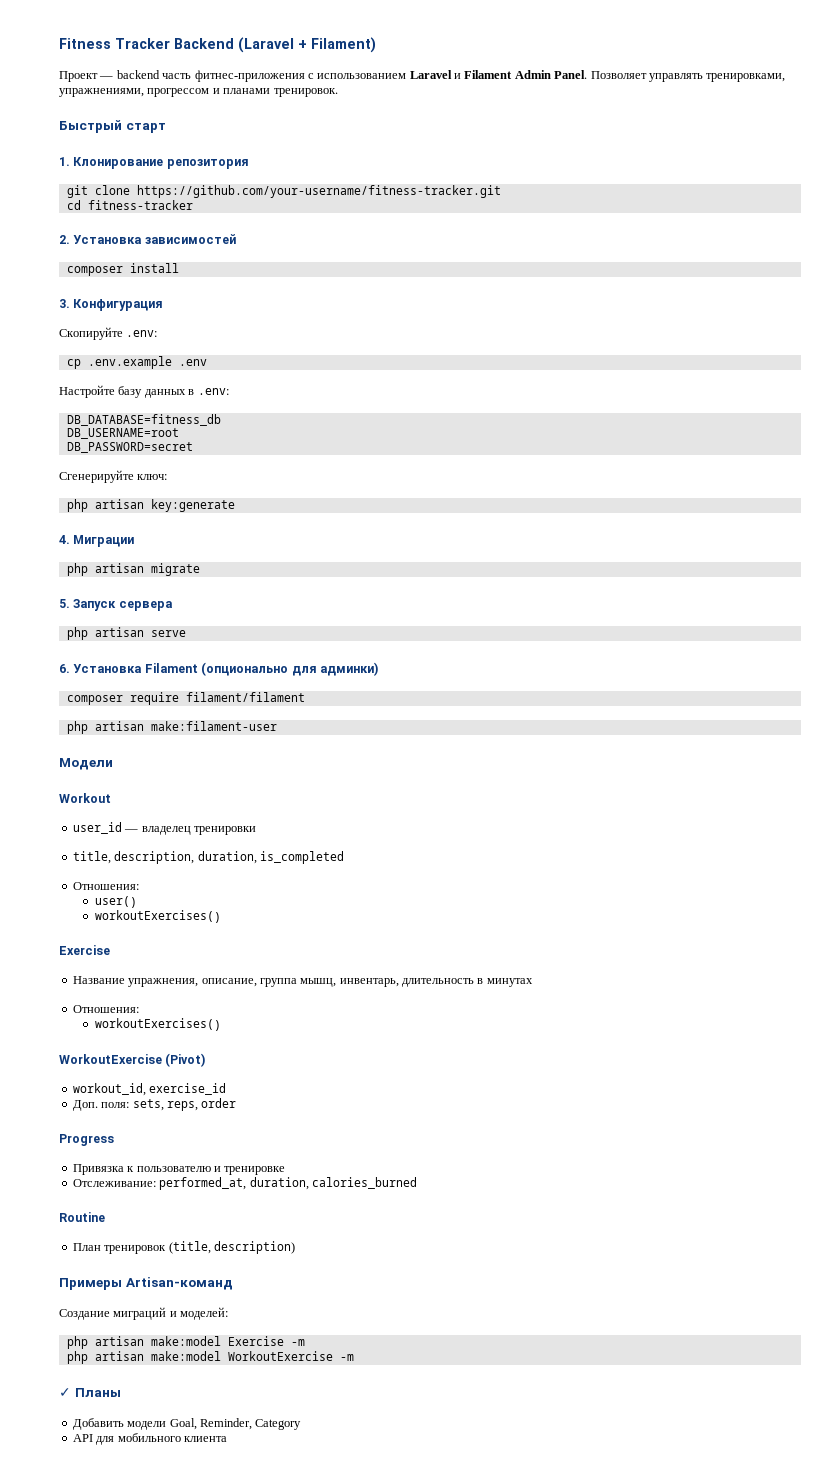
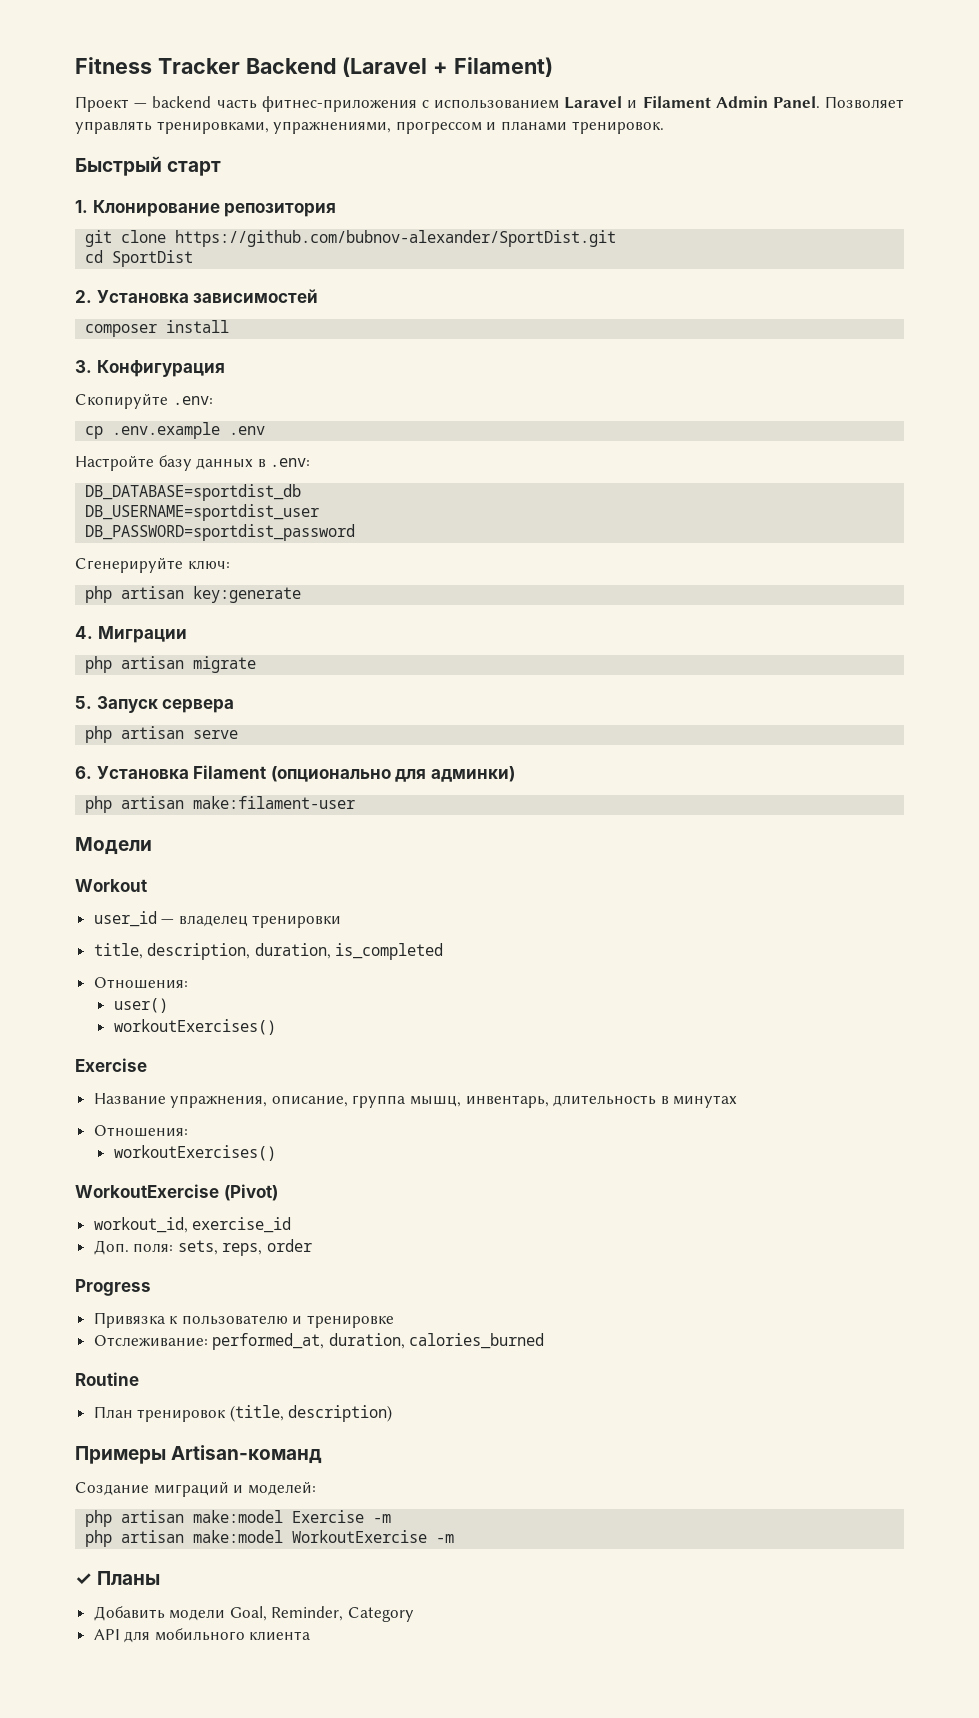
[136,185,501,198] https://github.com/your-username/fitness-tracker.git -> [175,230,617,247] https://github.com/bubnov-alexander/SportDist.git
[87,200,193,210] fitness-tracker -> [112,250,194,267] SportDist
[66,414,221,426] [66,428,179,439] [66,442,193,453] DB_DATABASE=fitness_db // DB_USERNAME=root // DB_PASSWORD=secret -> [85,484,302,501] [85,504,320,521] [85,524,356,541] DB_DATABASE=sportdist_db // DB_USERNAME=sportdist_user // DB_PASSWORD=sportdist_password
[66,692,305,705] // composer require filament/filament -> (515, 774) none

